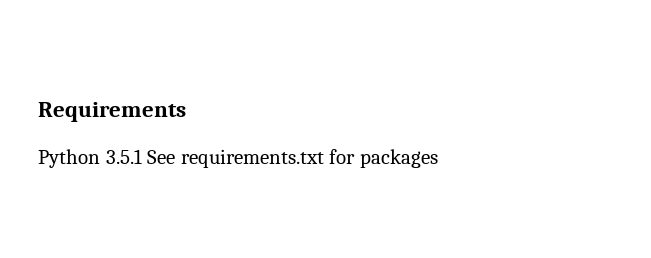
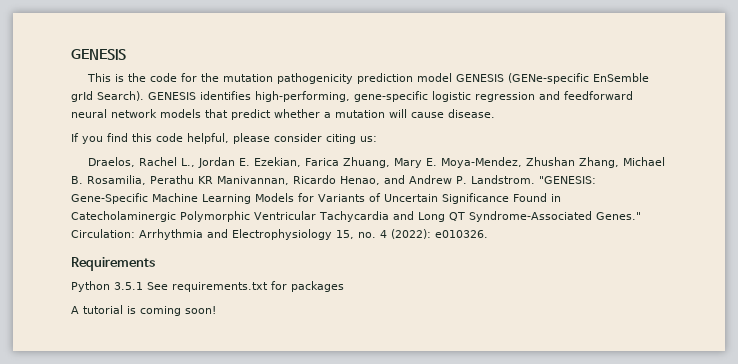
(38, 112) none -> [71,49,126,60] [86,73,649,84] [71,91,633,102] [71,109,495,120] [71,133,377,144] [87,157,665,168] [71,175,596,185] [71,193,561,204] [71,211,641,222] [71,229,488,240] GENESIS // This is the code for the mutation pathogenicity prediction model GENESIS (GENe-specific EnSemble grId Search). GENESIS identifies high-performing, gene-specific logistic regression and feedforward neural network models that predict whether a mutation will cause disease. // If you find this code helpful, please consider citing us: // Draelos, Rachel L., Jordan E. Ezekian, Farica Zhuang, Mary E. Moya-Mendez, Zhushan Zhang, Michael B. Rosamilia, Perathu KR Manivannan, Ricardo Henao, and Andrew P. Landstrom. "GENESIS: Gene-Specific Machine Learning Models for Variants of Uncertain Significance Found in Catecholaminergic Polymorphic Ventricular Tachycardia and Long QT Syndrome-Associated Genes." Circulation: Arrhythmia and Electrophysiology 15, no. 4 (2022): e010326. //
(438, 158) none -> [71,305,216,316] // A tutorial is coming soon!

